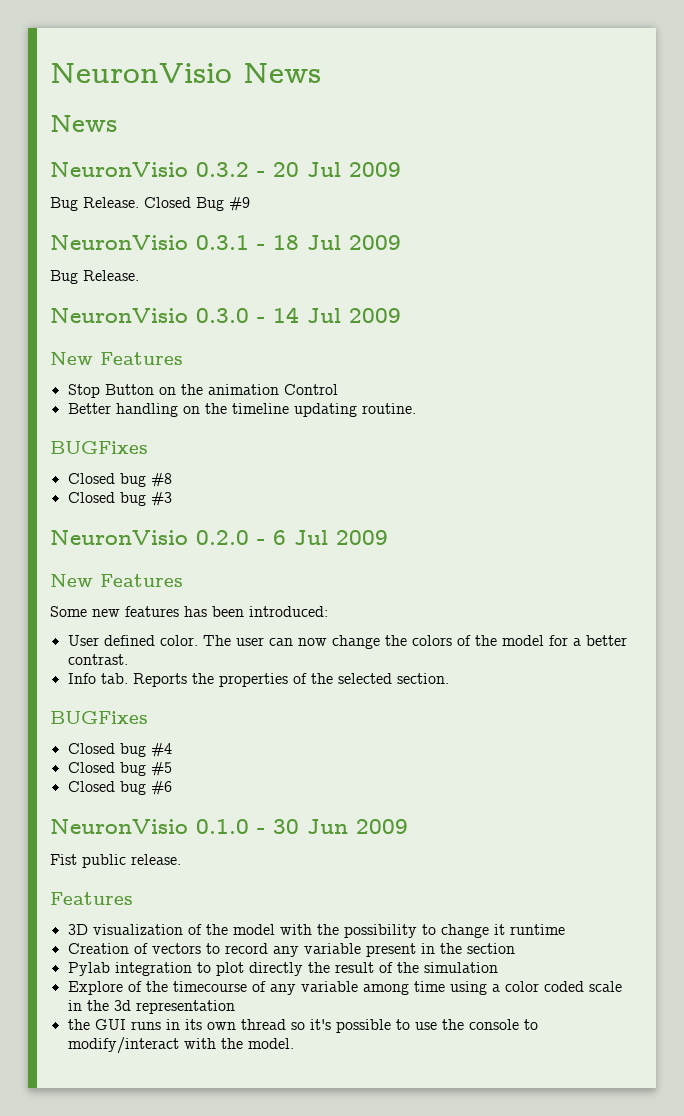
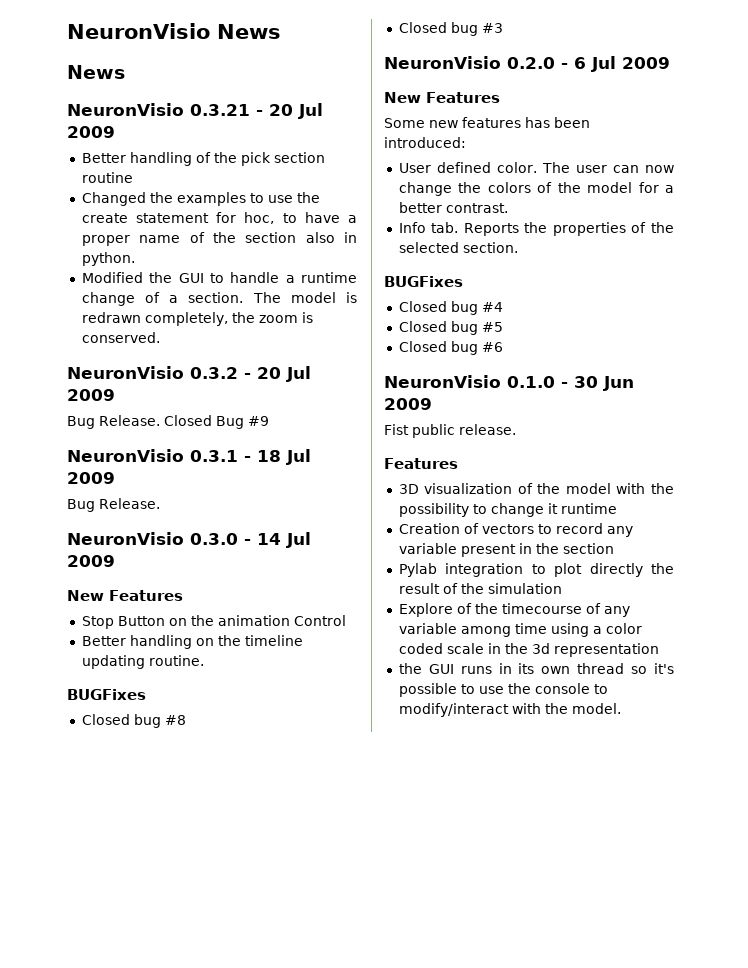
(117, 123) none -> [67,103,323,119] [67,126,115,138] [81,152,325,166] [81,172,133,183] [81,192,320,206] [81,212,357,224] [81,232,357,246] [81,252,135,266] [81,272,357,283] [81,292,357,306] [81,312,313,326] [81,332,160,343] // NeuronVisio 0.3.21 - 20 Jul 2009 // Better handling of the pick section routine // Changed the examples to use the create statement for hoc, to have a proper name of the section also in python. // Modified the GUI to handle a runtime change of a section. The model is redrawn completely, the zoom is conserved.

